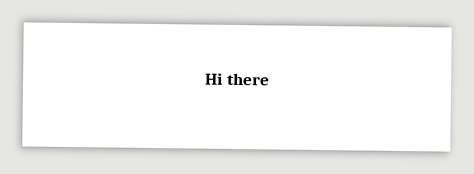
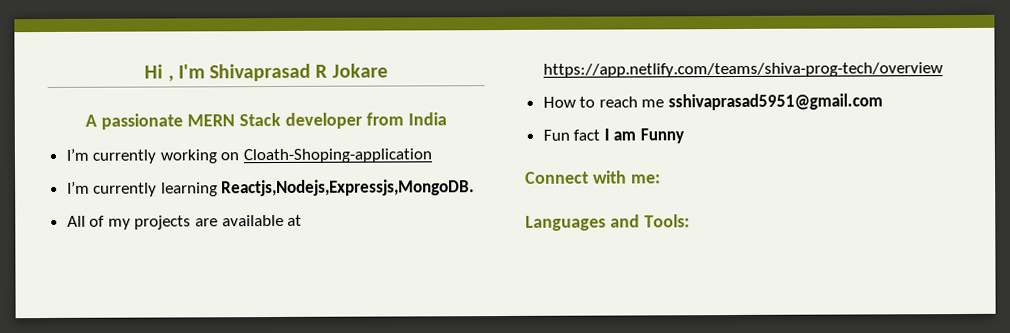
[226,72,270,86] there -> [167,63,388,82] [85,112,447,130] [65,148,433,164] [66,179,476,197] [66,214,303,230] [542,62,943,78] [542,93,884,111] [542,128,685,144] [525,170,661,184] [525,214,690,231] , I'm Shivaprasad R Jokare // A passionate MERN Stack developer from India // I’m currently working on Cloath-Shoping-application // I’m currently learning Reactjs,Nodejs,Expressjs,MongoDB. // All of my projects are available at https://app.netlify.com/teams/shiva-prog-tech/overview // How to reach me sshivaprasad5951@gmail.com // Fun fact I am Funny // Connect with me: // Languages and Tools:

